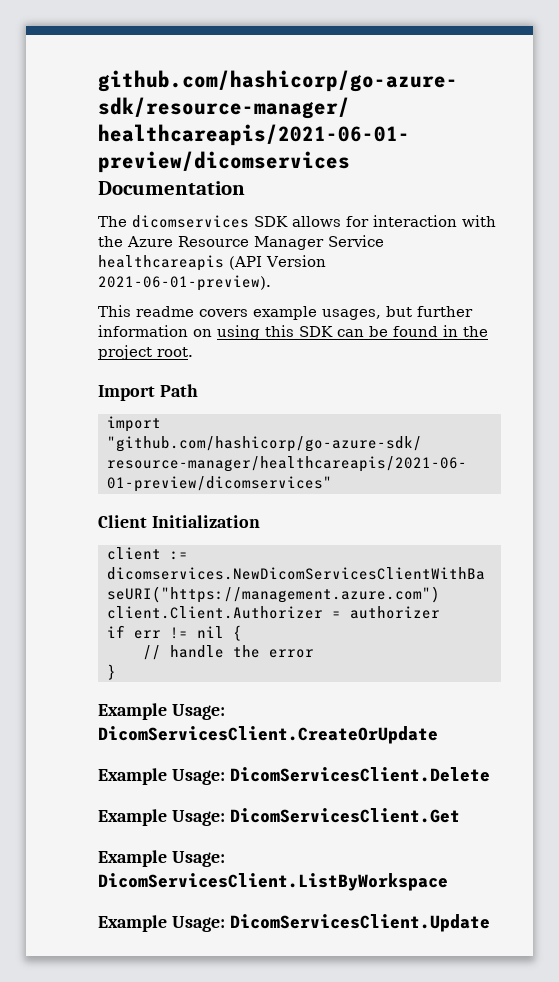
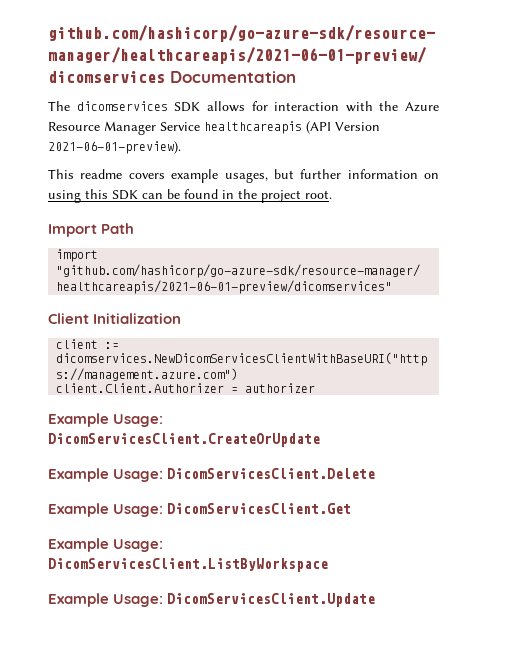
[106,625,242,641] [142,645,314,660] [106,664,116,680] // if err != nil { // // handle the error // } -> (316, 388) none

